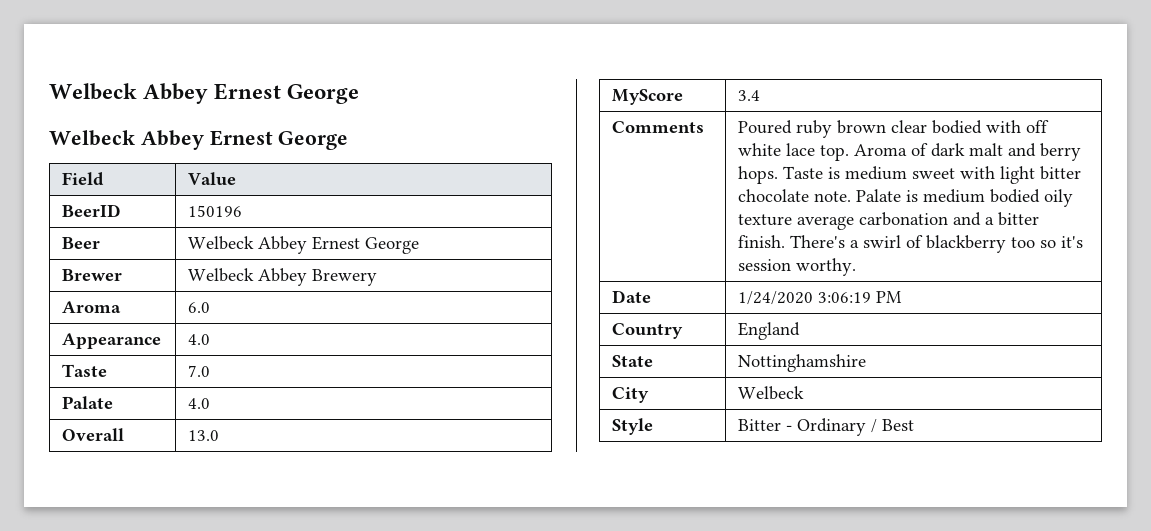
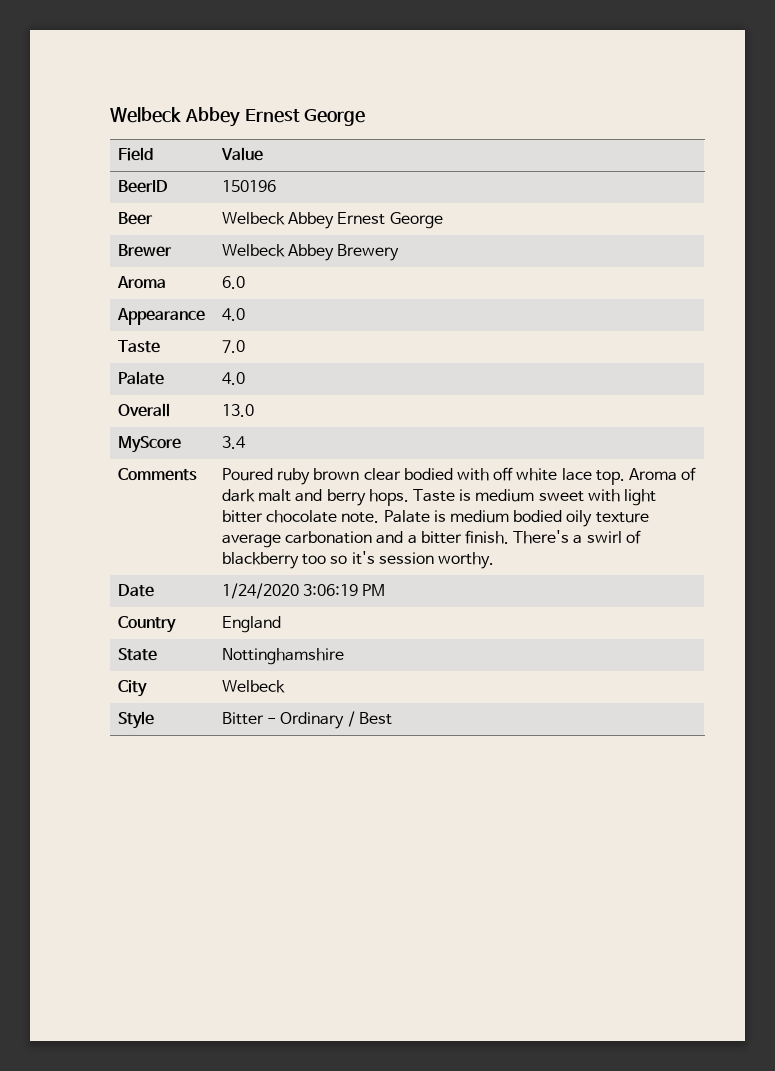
[49,83,360,104] [49,130,349,150] Welbeck Abbey Ernest George // Welbeck Abbey Ernest George -> [110,107,365,127] Welbeck Abbey Ernest George

